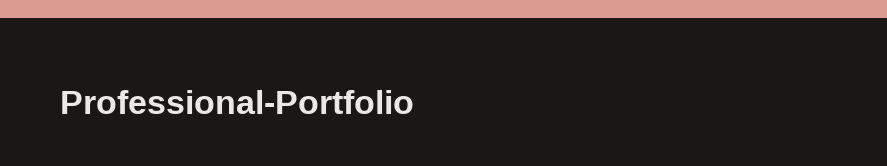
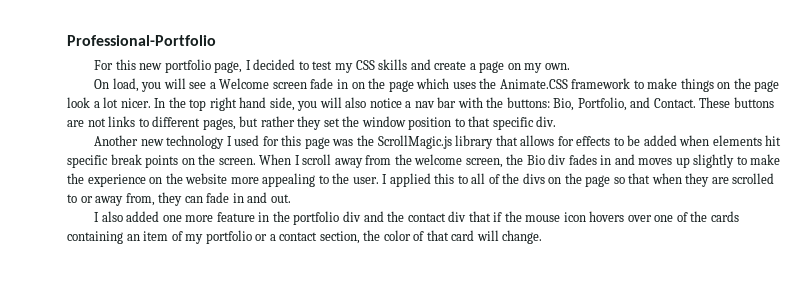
(414, 102) none -> [94,59,570,73] [94,78,780,92] [67,97,774,111] [67,116,557,130] [94,135,782,149] [67,154,781,168] [67,173,775,187] [67,192,291,206] [94,211,739,225] [67,230,543,244] // For this new portfolio page, I decided to test my CSS skills and create a page on my own. // On load, you will see a Welcome screen fade in on the page which uses the Animate.CSS framework to make things on the page look a lot nicer. In the top right hand side, you will also notice a nav bar with the buttons: Bio, Portfolio, and Contact. These buttons are not links to different pages, but rather they set the window position to that specific div. // Another new technology I used for this page was the ScrollMagic.js library that allows for effects to be added when elements hit specific break points on the screen. When I scroll away from the welcome screen, the Bio div fades in and moves up slightly to make the experience on the website more appealing to the user. I applied this to all of the divs on the page so that when they are scrolled to or away from, they can fade in and out. // I also added one more feature in the portfolio div and the contact div that if the mouse icon hovers over one of the cards containing an item of my portfolio or a contact section, the color of that card will change.

